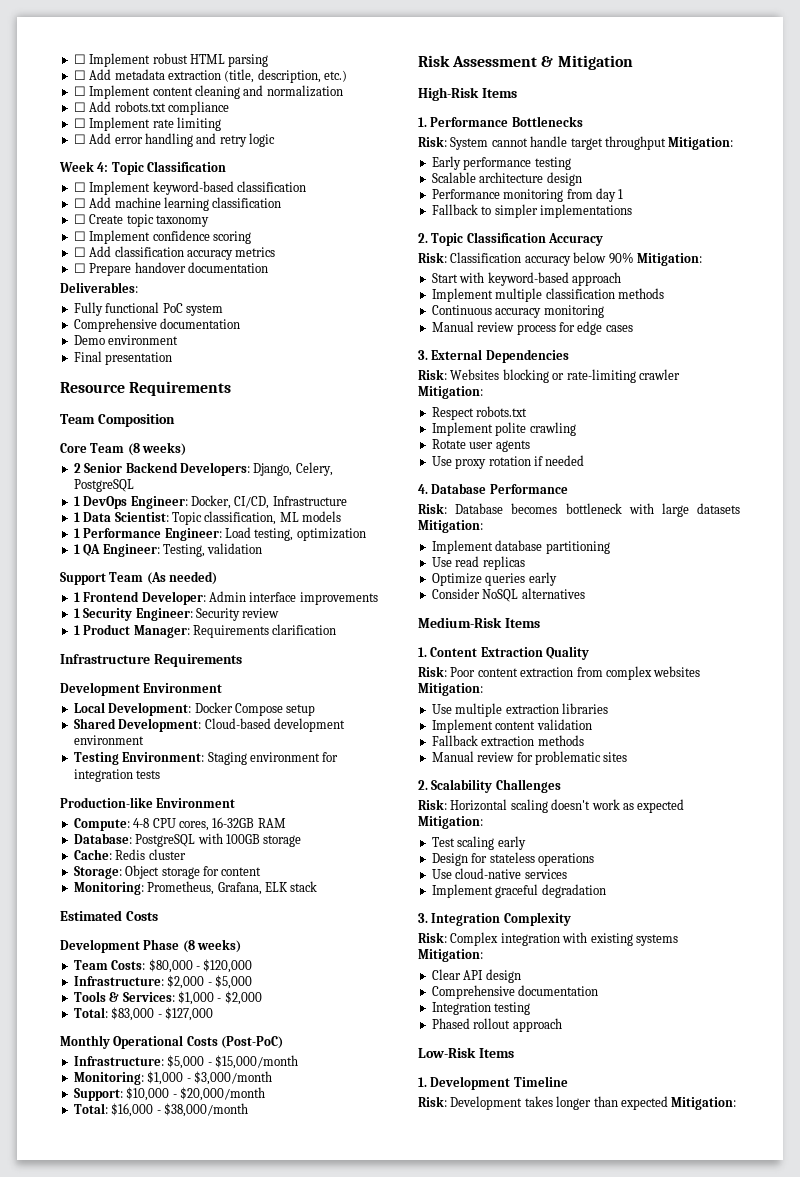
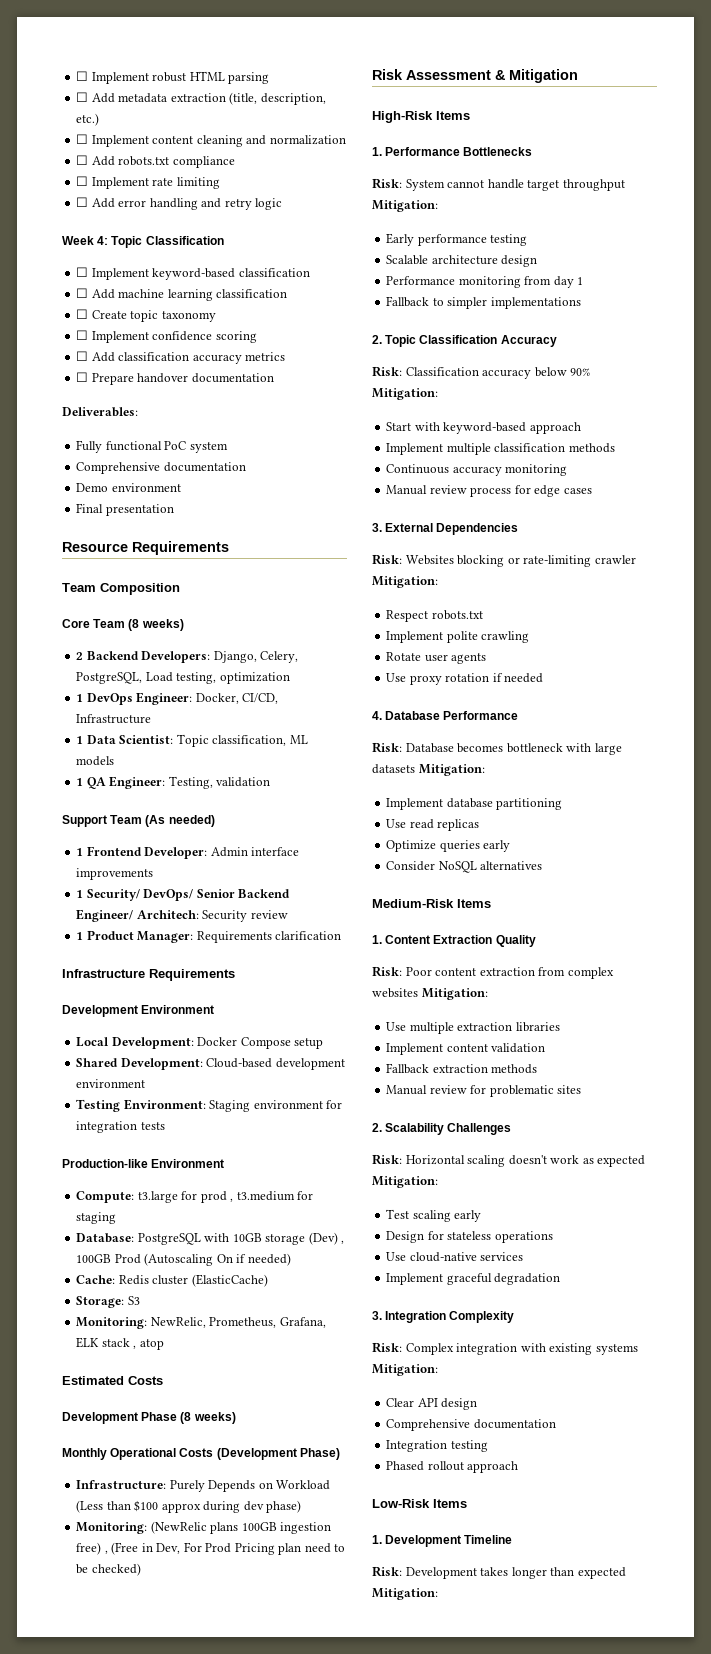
[84,463,123,473] Senior -> (84, 656) none
[73,479,134,492] PostgreSQL -> [76,672,290,684] PostgreSQL, Load testing, optimization
[73,527,366,541] // 1 Performance Engineer: Load testing, optimization -> (115, 761) none
[83,608,193,621] Security Engineer: -> [86,889,291,901] [76,909,199,922] Security/ DevOps/ Senior Backend Engineer/ Architech:
[133,817,286,831] [73,833,302,847] 4-8 CPU cores, 16-32GB RAM // Database: PostgreSQL with 100GB storage -> [137,1191,314,1203] [76,1212,117,1224] [76,1232,345,1245] [76,1253,291,1266] t3.large for prod , t3.medium for staging // Database: PostgreSQL with 10GB storage (Dev) , 100GB Prod (Autoscaling On if needed)
(186, 854) none -> [191,1274,268,1287] (ElasticCache)
[125,865,262,879] [73,882,144,895] Object storage for content // Monitoring: -> [127,1296,140,1305] [76,1317,206,1329] S3 // Monitoring: NewRelic,
(318, 886) none -> [133,1339,164,1350] , atop
[73,959,253,973] [73,975,252,989] [73,991,262,1005] [73,1007,213,1021] // Team Costs: $80,000 - $120,000 // Infrastructure: $2,000 - $5,000 // Tools & Services: $1,000 - $2,000 // Total: $83,000 - $127,000 -> (236, 1418) none
[221,1036,284,1049] [73,1055,298,1069] [73,1071,272,1085] [73,1087,265,1101] [73,1103,248,1117] (Post-PoC) // Infrastructure: $5,000 - $15,000/month // Monitoring: $1,000 - $3,000/month // Support: $10,000 - $20,000/month // Total: $16,000 - $38,000/month -> [216,1448,340,1460] [76,1480,331,1492] [76,1500,302,1513] [76,1521,332,1534] [76,1542,346,1555] [76,1563,141,1576] (Development Phase) // Infrastructure: Purely Depends on Workload (Less than $100 approx during dev phase) // Monitoring: (NewRelic plans 100GB ingestion free) , (Free in Dev, For Prod Pricing plan need to be checked)

